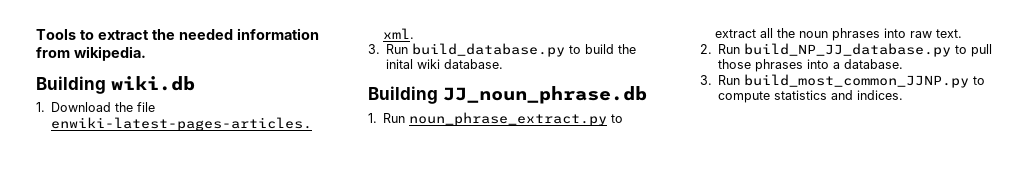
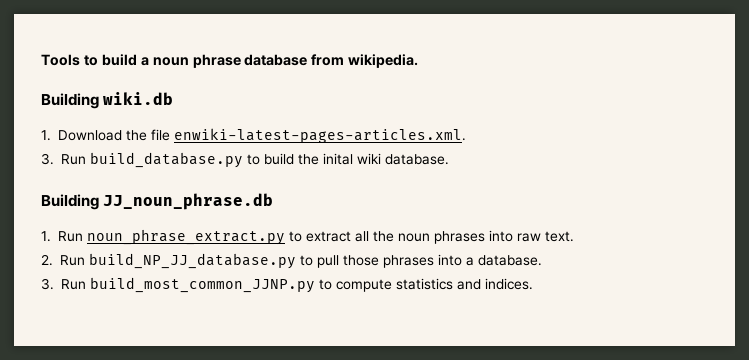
[97,28,319,40] extract the needed information -> [101,54,308,68] build a noun phrase database

